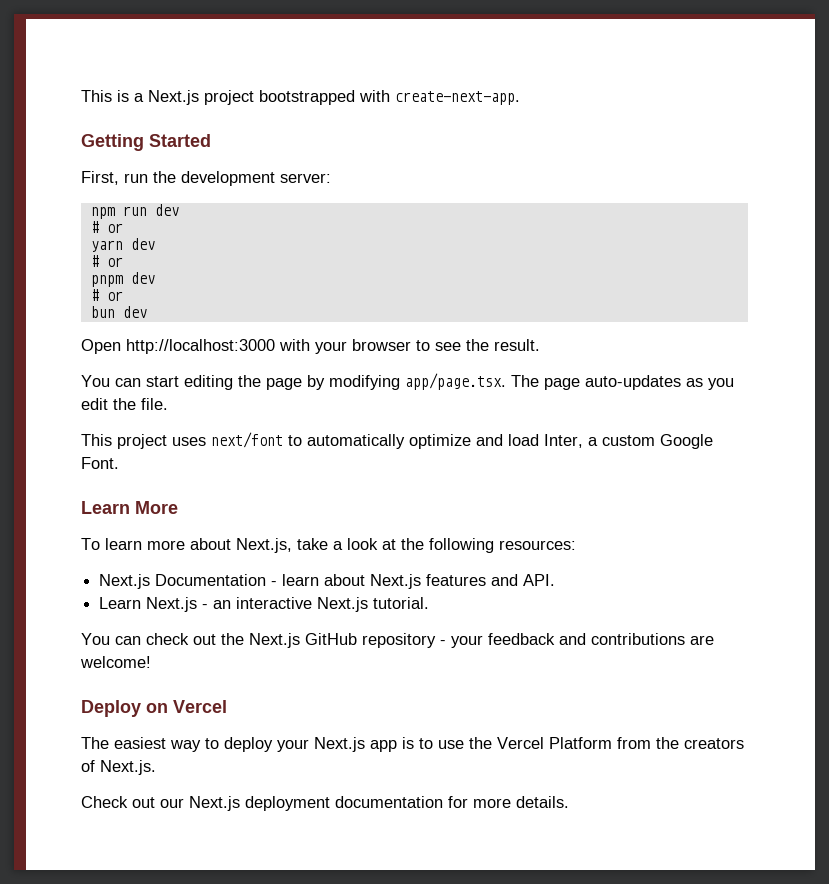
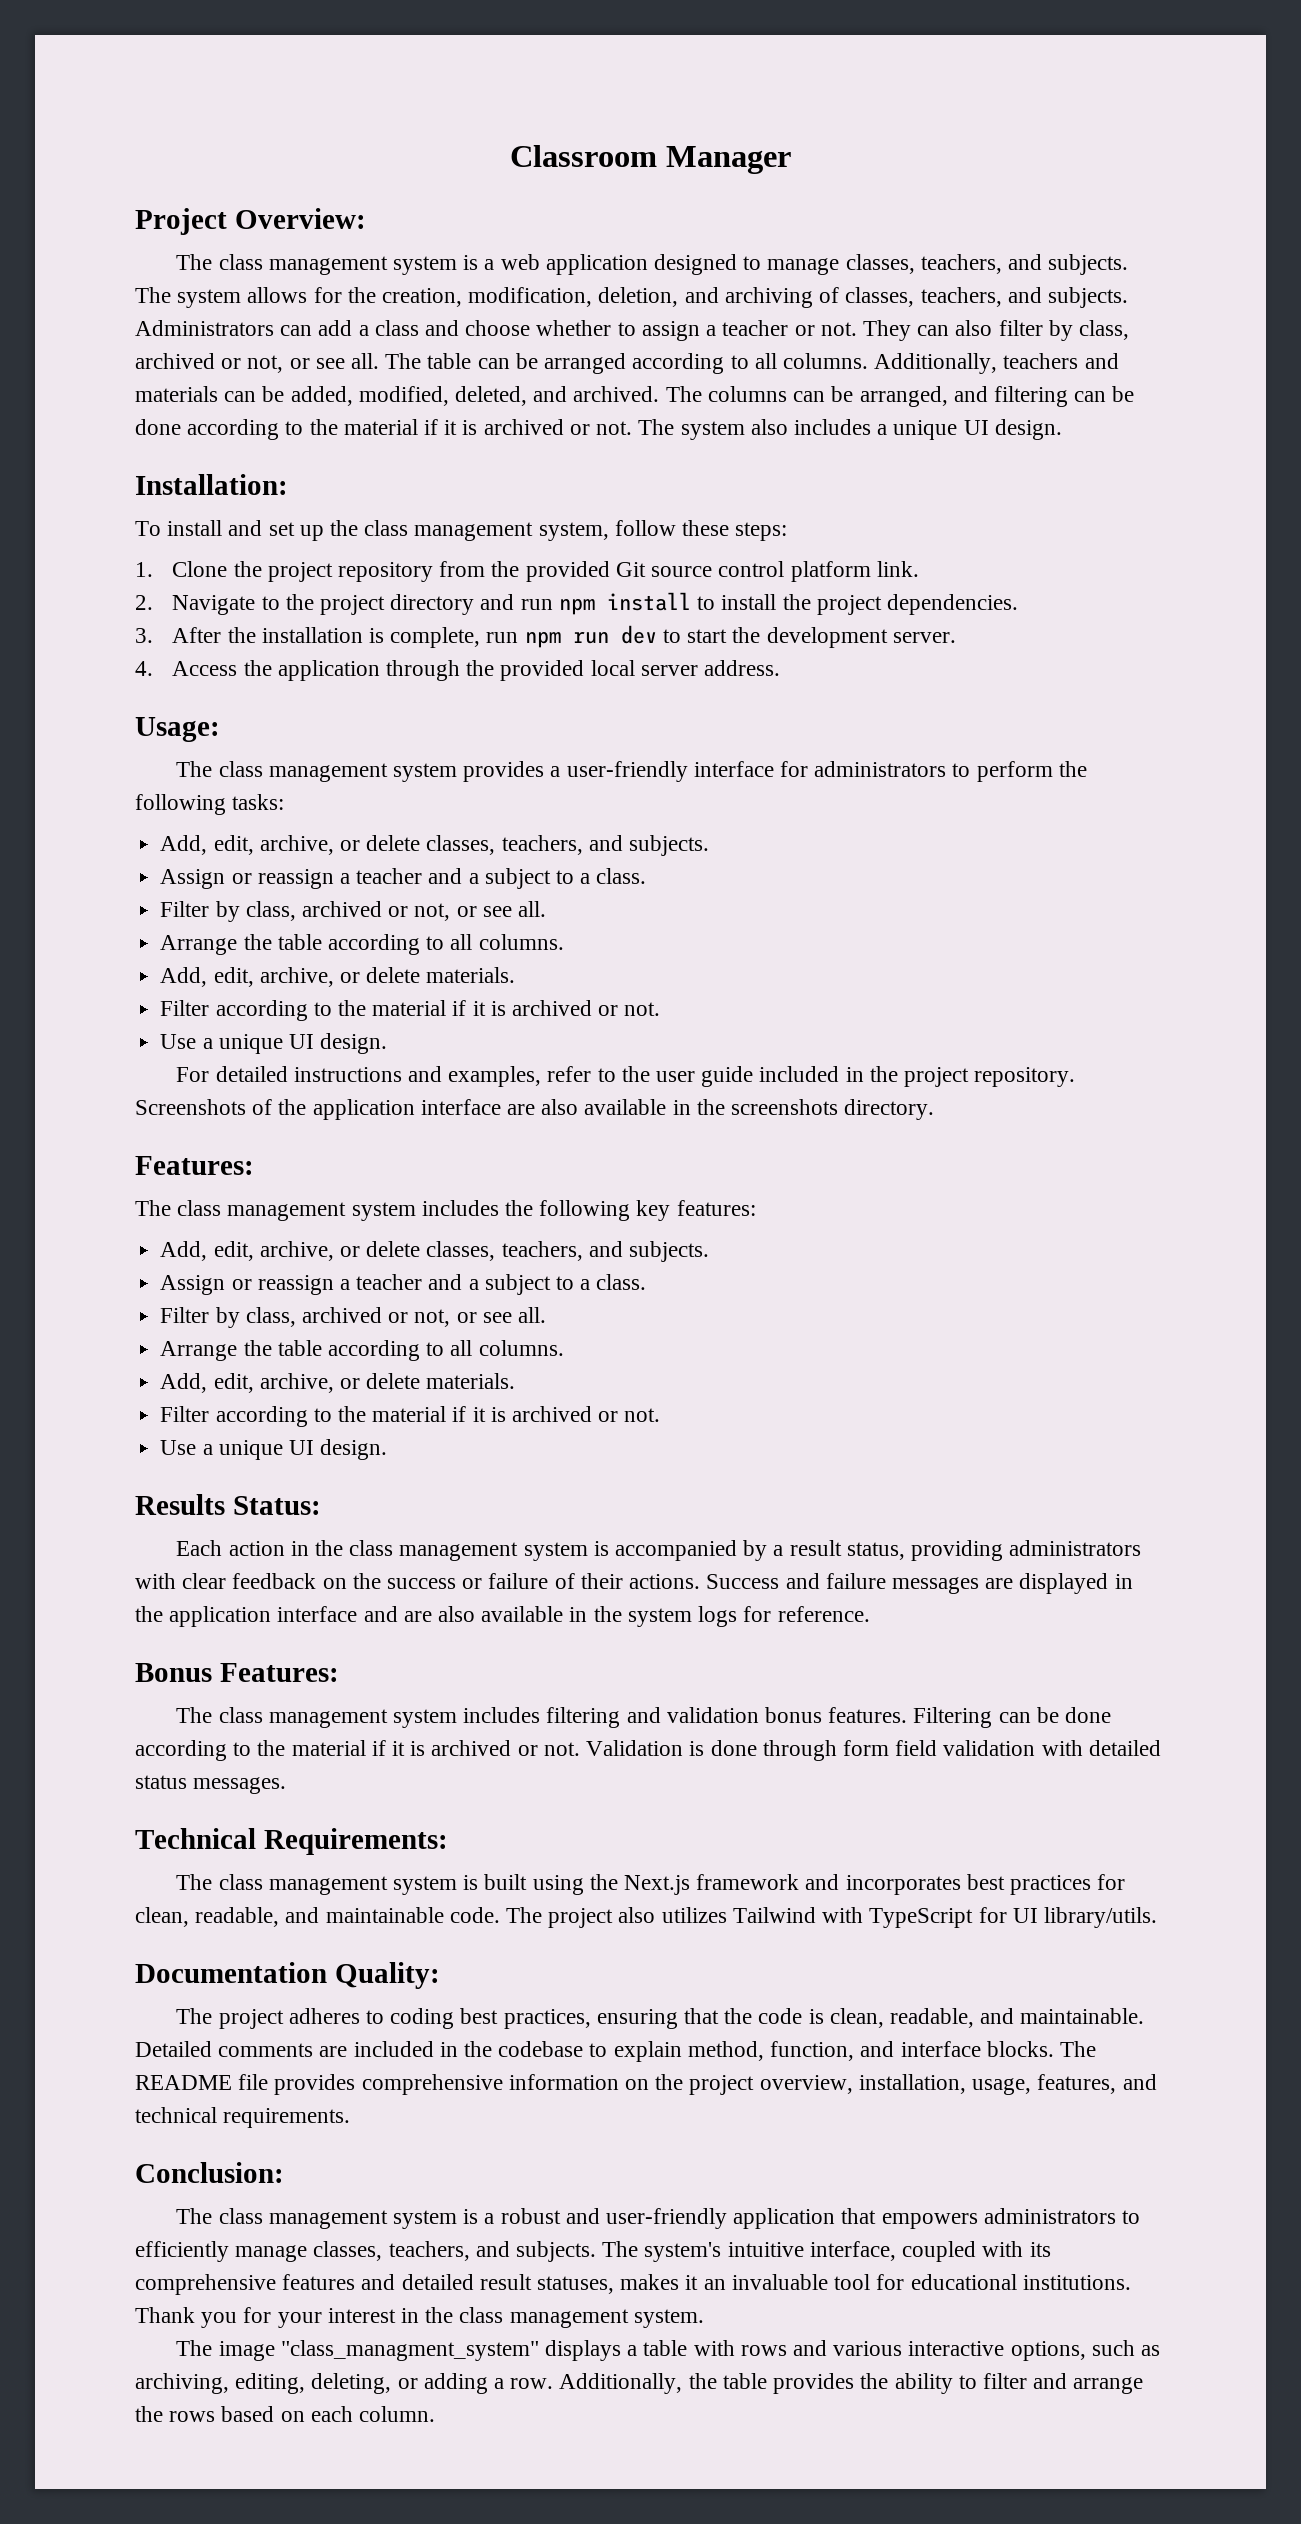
[81,90,520,105] [81,134,211,151] [81,171,331,186] [90,204,179,219] [90,221,123,233] [90,238,155,252] [90,255,123,267] [90,272,155,287] [90,289,123,301] [90,306,147,318] [81,339,540,354] [81,373,734,390] [81,398,168,410] [81,432,713,449] [81,457,119,469] [81,501,178,514] [81,538,576,553] [99,574,556,589] [99,597,430,612] [81,633,714,648] [80,656,151,668] [81,700,227,717] [81,737,744,752] [81,760,156,775] [81,796,569,811] This is a Next.js project bootstrapped with create-next-app. // Getting Started // First, run the development server: // npm run dev // # or // yarn dev // # or // pnpm dev // # or // bun dev // Open http://localhost:3000 with your browser to see the result. // You can start editing the page by modifying app/page.tsx. The page auto-updates as you edit the file. // This project uses next/font to automatically optimize and load Inter, a custom Google Font. // Learn More // To learn more about Next.js, take a look at the following resources: // Next.js Documentation - learn about Next.js features and API. // Learn Next.js - an interactive Next.js tutorial. // You can check out the Next.js GitHub repository - your feedback and contributions are welcome! // Deploy on Vercel // The easiest way to deploy your Next.js app is to use the Vercel Platform from the creators of Next.js. // Check out our Next.js deployment documentation for more details. -> [510,145,791,174] [135,208,366,235] [176,254,1129,275] [135,287,1128,308] [135,320,1129,341] [135,353,1119,374] [135,386,1135,407] [135,419,1062,440] [135,474,288,495] [135,520,788,541] [135,561,919,582] [135,592,1018,615] [135,625,956,648] [135,660,781,681] [135,717,220,742] [176,761,1087,782] [135,794,285,815] [160,835,709,856] [160,868,647,889] [160,901,546,922] [160,934,564,955] [160,967,516,987] [160,1000,661,1021] [160,1033,388,1054] [176,1066,1076,1087] [135,1099,935,1120] [135,1156,254,1175] [135,1200,756,1221] [160,1241,709,1262] [160,1274,647,1295] [160,1307,546,1328] [160,1340,564,1361] [160,1373,516,1393] [160,1406,661,1427] [160,1439,388,1460] [135,1494,321,1515] [176,1540,1142,1561] [135,1573,1133,1594] [135,1606,870,1627] [135,1663,339,1682] [176,1707,1112,1728] [135,1740,1161,1761] [135,1775,287,1794] [135,1828,448,1855] [176,1874,1126,1895] [135,1907,1157,1928] [135,1962,440,1989] [176,2008,1145,2029] [135,2041,1096,2062] [135,2074,1157,2095] [135,2107,351,2128] [135,2162,284,2183] [176,2208,1141,2229] [135,2241,1051,2262] [135,2274,1131,2295] [135,2307,704,2328] [176,2340,1161,2361] [135,2373,1144,2394] [135,2406,436,2422] Classroom Manager // Project Overview: // The class management system is a web application designed to manage classes, teachers, and subjects. The system allows for the creation, modification, deletion, and archiving of classes, teachers, and subjects. Administrators can add a class and choose whether to assign a teacher or not. They can also filter by class, archived or not, or see all. The table can be arranged according to all columns. Additionally, teachers and materials can be added, modified, deleted, and archived. The columns can be arranged, and filtering can be done according to the material if it is archived or not. The system also includes a unique UI design. // Installation: // To install and set up the class management system, follow these steps: // 1. Clone the project repository from the provided Git source control platform link. // 2. Navigate to the project directory and run npm install to install the project dependencies. // 3. After the installation is complete, run npm run dev to start the development server. // 4. Access the application through the provided local server address. // Usage: // The class management system provides a user-friendly interface for administrators to perform the following tasks: // Add, edit, archive, or delete classes, teachers, and subjects. // Assign or reassign a teacher and a subject to a class. // Filter by class, archived or not, or see all. // Arrange the table according to all columns. // Add, edit, archive, or delete materials. // Filter according to the material if it is archived or not. // Use a unique UI design. // For detailed instructions and examples, refer to the user guide included in the project repository. Screenshots of the application interface are also available in the screenshots directory. // Features: // The class management system includes the following key features: // Add, edit, archive, or delete classes, teachers, and subjects. // Assign or reassign a teacher and a subject to a class. // Filter by class, archived or not, or see all. // Arrange the table according to all columns. // Add, edit, archive, or delete materials. // Filter according to the material if it is archived or not. // Use a unique UI design. // Results Status: // Each action in the class management system is accompanied by a result status, providing administrators with clear feedback on the success or failure of their actions. Success and failure messages are displayed in the application interface and are also available in the system logs for reference. // Bonus Features: // The class management system includes filtering and validation bonus features. Filtering can be done according to the material if it is archived or not. Validation is done through form field validation with detailed status messages. // Technical Requirements: // The class management system is built using the Next.js framework and incorporates best practices for clean, readable, and maintainable code. The project also utilizes Tailwind with TypeScript for UI library/utils. // Documentation Quality: // The project adheres to coding best practices, ensuring that the code is clean, readable, and maintainable. Detailed comments are included in the codebase to explain method, function, and interface blocks. The README file provides comprehensive information on the project overview, installation, usage, features, and technical requirements. // Conclusion: // The class management system is a robust and user-friendly application that empowers administrators to efficiently manage classes, teachers, and subjects. The system's intuitive interface, coupled with its comprehensive features and detailed result statuses, makes it an invaluable tool for educational institutions. Thank you for your interest in the class management system. // The image "class_managment_system" displays a table with rows and various interactive options, such as archiving, editing, deleting, or adding a row. Additionally, the table provides the ability to filter and arrange the rows based on each column.

